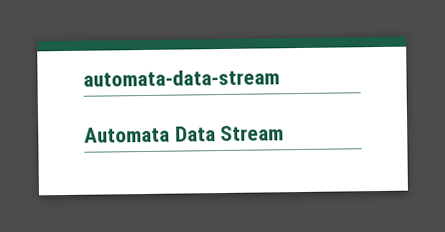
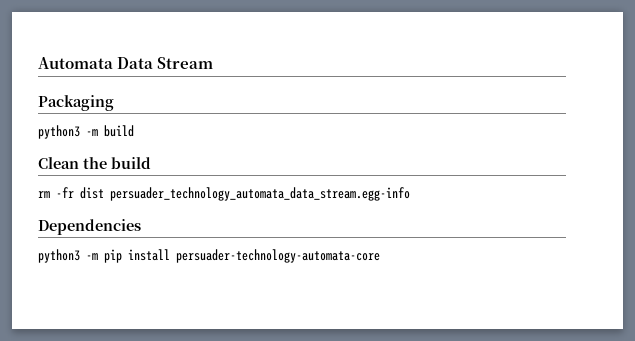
[83,69,280,87] automata-data-stream // -> (38, 63) none
(285, 133) none -> [38,95,114,111] [38,125,134,139] [38,157,151,169] [38,187,410,201] [38,219,141,235] [38,249,380,263] // Packaging // python3 -m build // Clean the build // rm -fr dist persuader_technology_automata_data_stream.egg-info // Dependencies // python3 -m pip install persuader-technology-automata-core

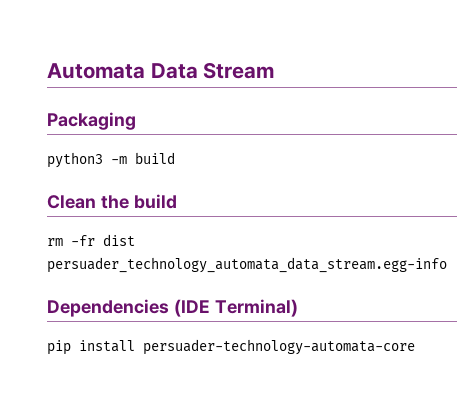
[38,249,98,263] // python3 -m -> [173,299,298,317] (IDE Terminal) //

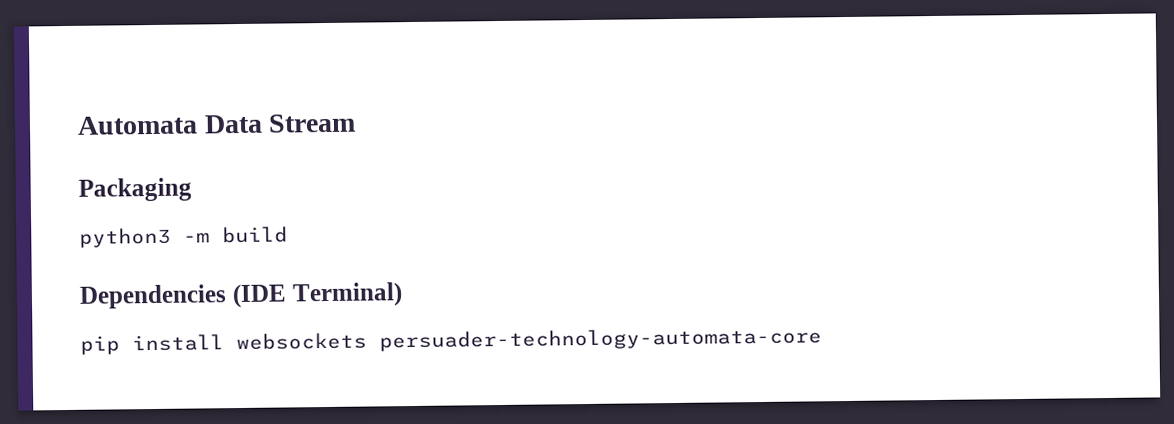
[47,194,177,209] [47,234,135,246] [47,257,447,273] // Clean the build // rm -fr dist persuader_technology_automata_data_stream.egg-info -> (288, 235) none
(135, 346) none -> [236,332,367,351] websockets

